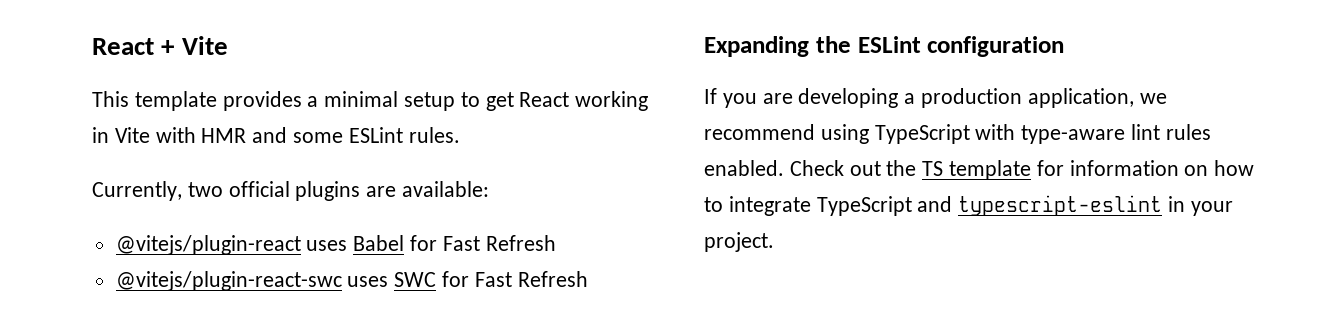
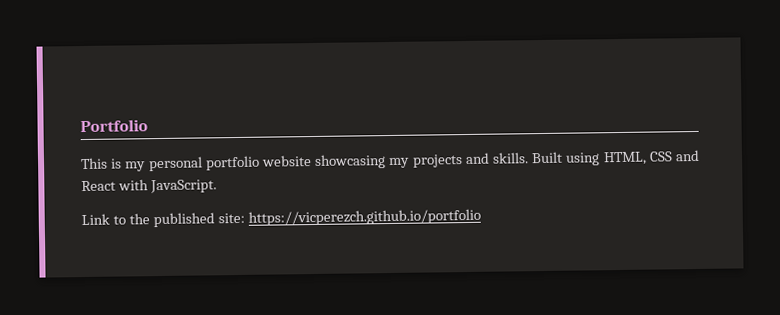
[92,36,228,55] [92,91,649,111] [92,127,460,143] [92,181,490,201] [115,235,556,255] [115,271,588,291] [704,36,1065,57] [704,88,1167,108] [704,124,1211,144] [704,160,1255,180] [704,195,1233,216] [704,232,774,252] React + Vite // This template provides a minimal setup to get React working in Vite with HMR and some ESLint rules. // Currently, two official plugins are available: // @vitejs/plugin-react uses Babel for Fast Refresh // @vitejs/plugin-react-swc uses SWC for Fast Refresh // Expanding the ESLint configuration // If you are developing a production application, we recommend using TypeScript with type-aware lint rules enabled. Check out the TS template for information on how to integrate TypeScript and typescript-eslint in your project. -> [80,119,148,133] [80,149,700,172] [81,179,217,194] [81,208,481,228] Portfolio // This is my personal portfolio website showcasing my projects and skills. Built using HTML, CSS and React with JavaScript. // Link to the published site: https://vicperezch.github.io/portfolio

